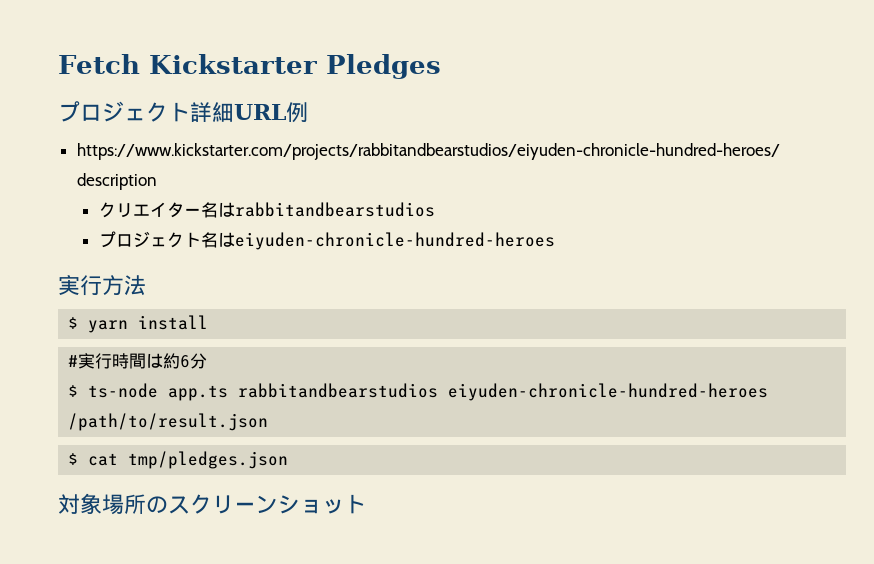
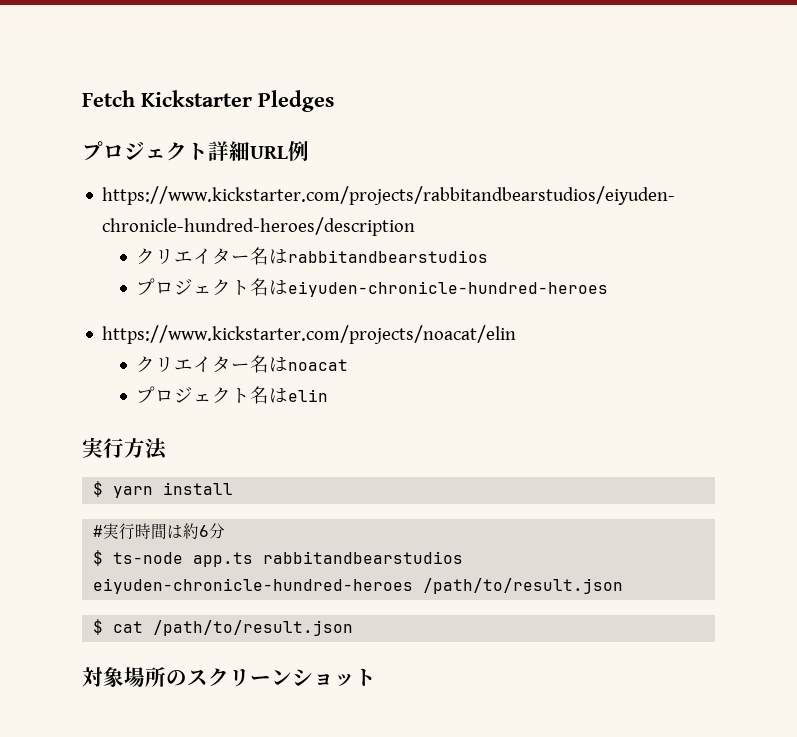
(555, 241) none -> [102,325,517,344] [136,355,349,373] [136,386,329,404] // https://www.kickstarter.com/projects/noacat/elin // クリエイター名はnoacat // プロジェクト名はelin
[128,451,289,469] tmp/pledges.json -> [153,620,354,636] /path/to/result.json

